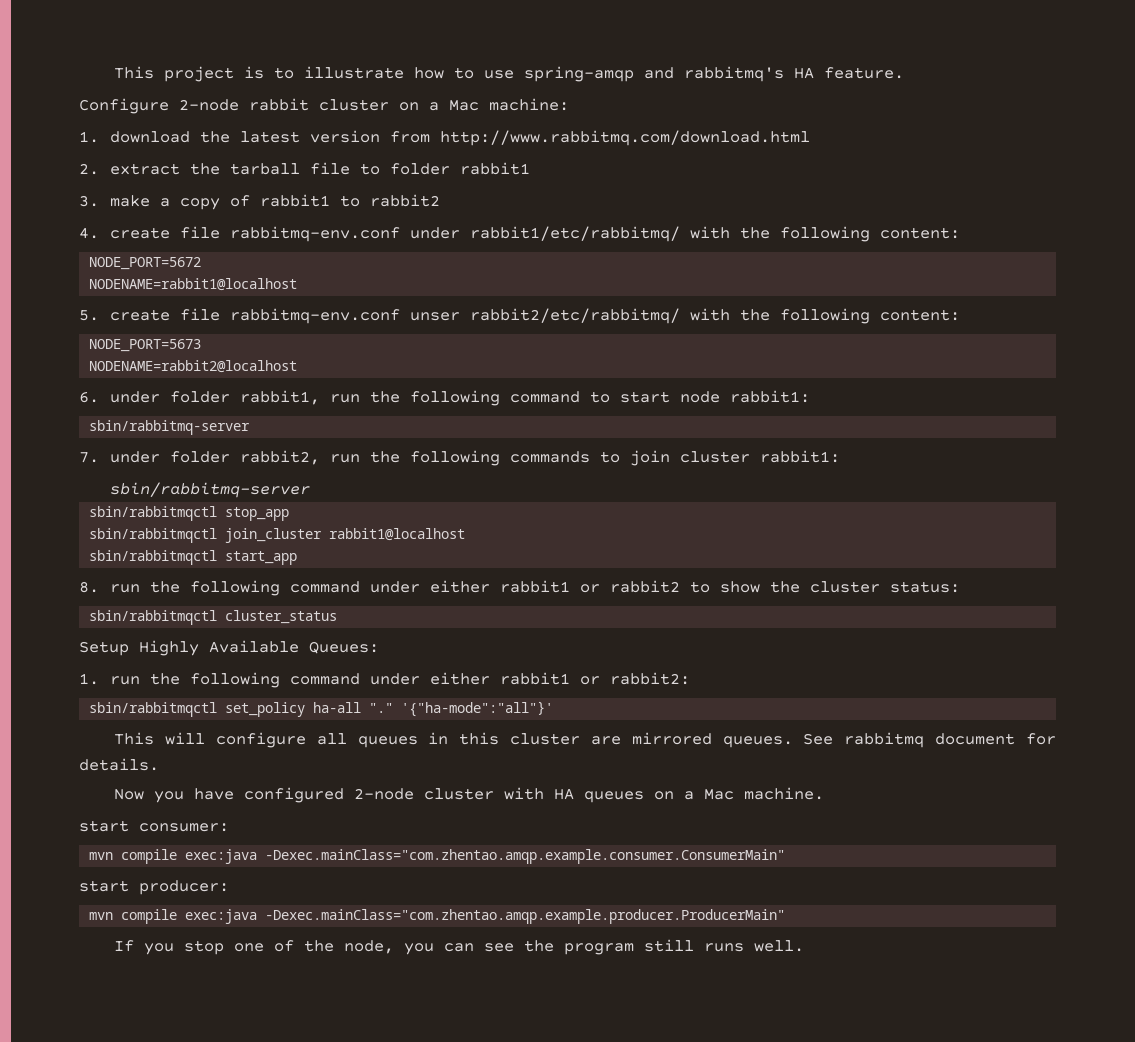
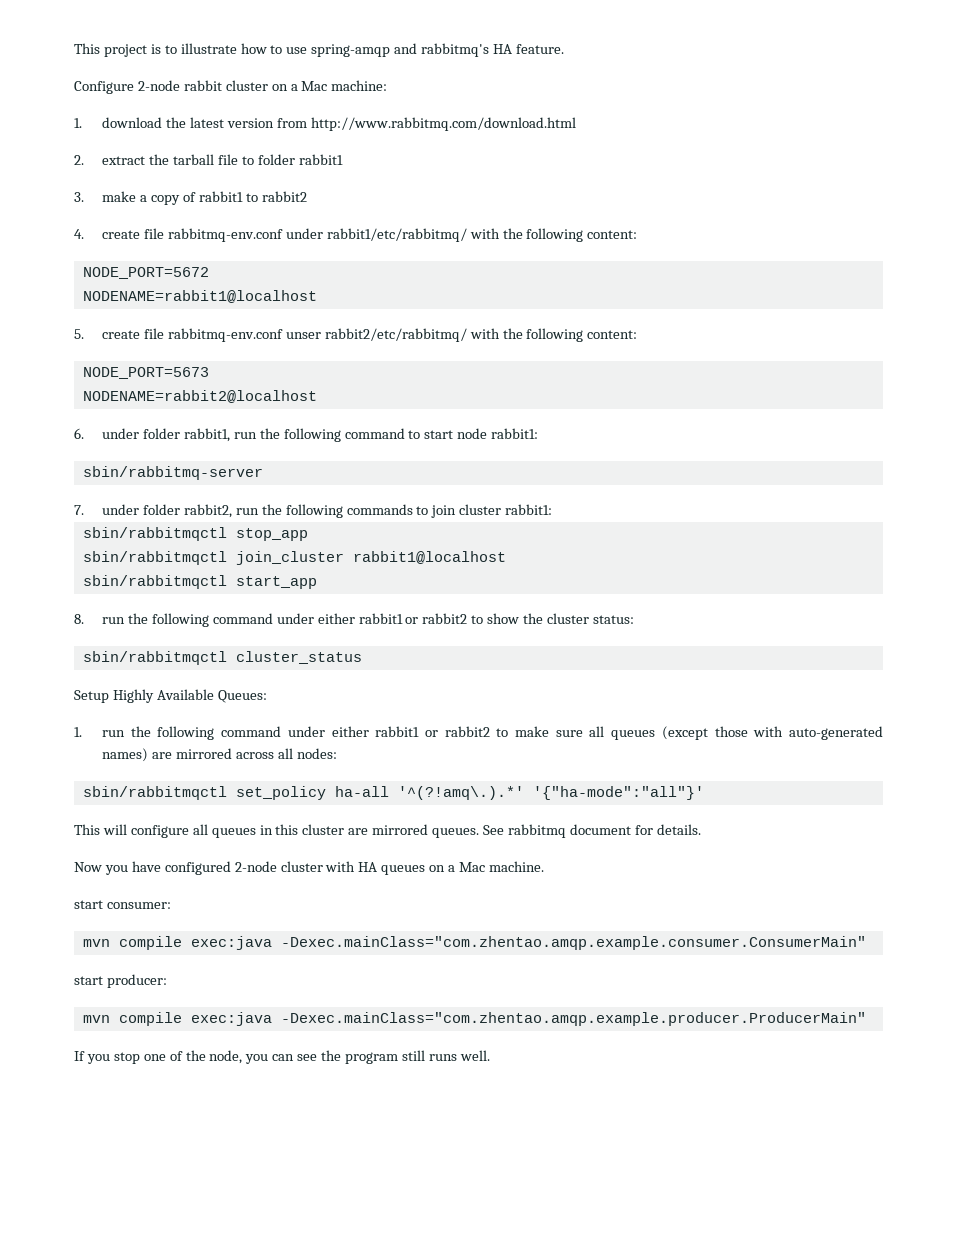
[109,482,310,498] // sbin/rabbitmq-server -> (553, 509) none
[609,672,690,685] rabbit2: -> [444,726,884,740] [102,748,337,762] rabbit2 to make sure all queues (except those with auto-generated names) are mirrored across all nodes:
[369,703,394,713] "." -> [397,786,524,800] '^(?!amq\.).*'

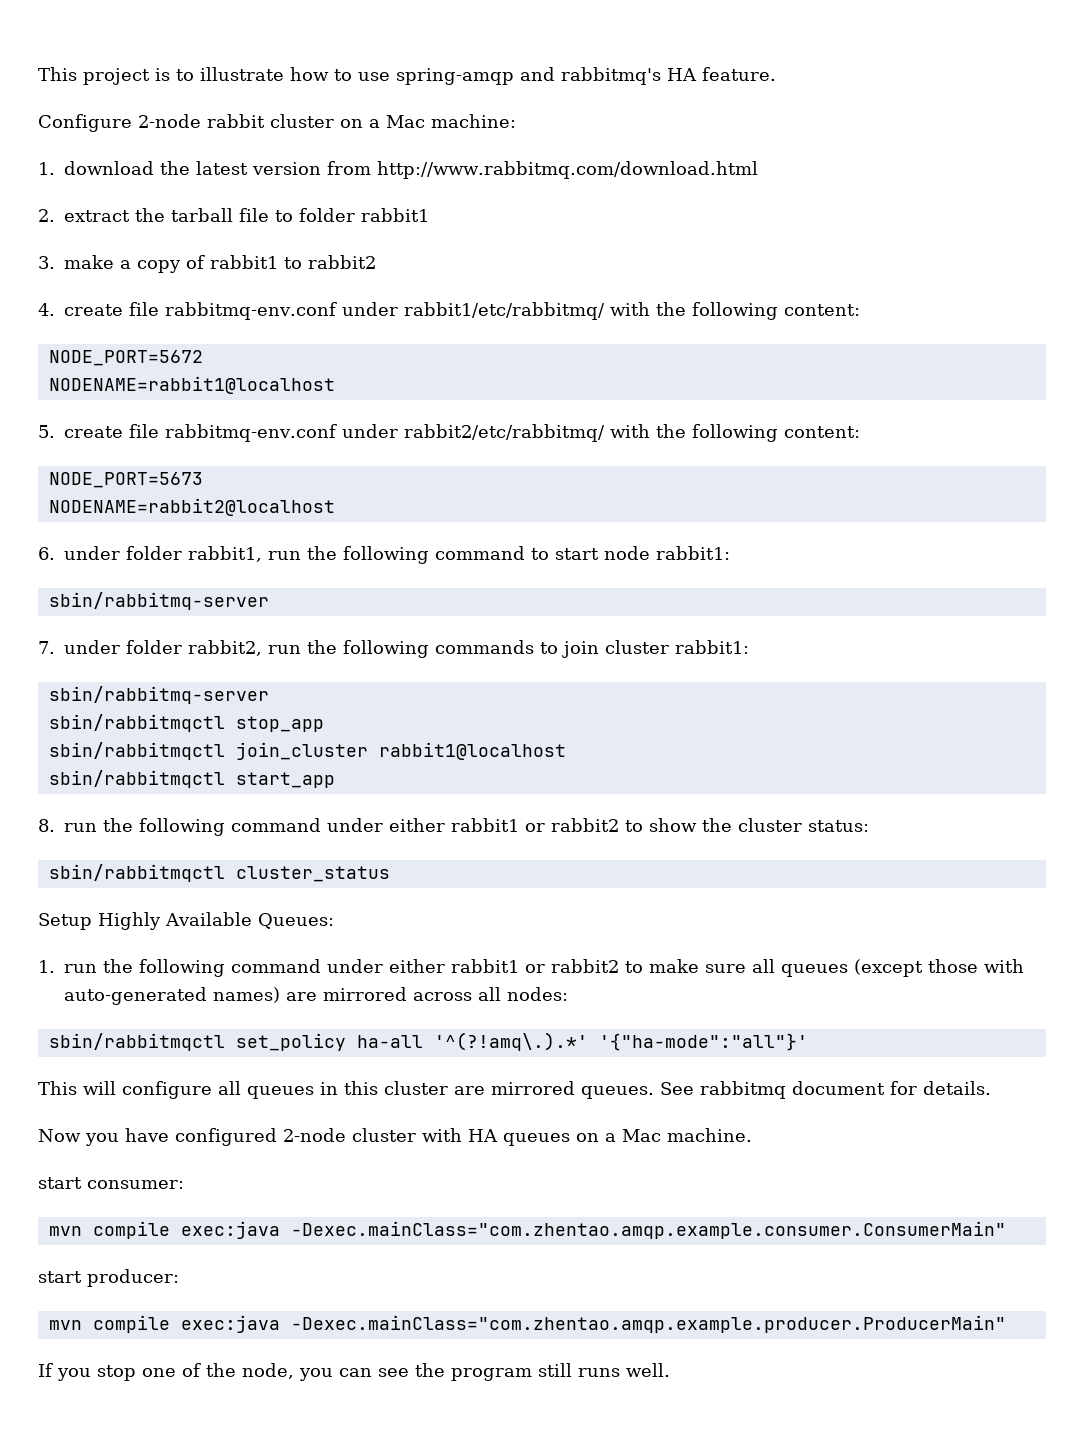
[285,332,321,339] unser -> [341,424,398,438] under
(553, 509) none -> [48,686,269,704] // sbin/rabbitmq-server

